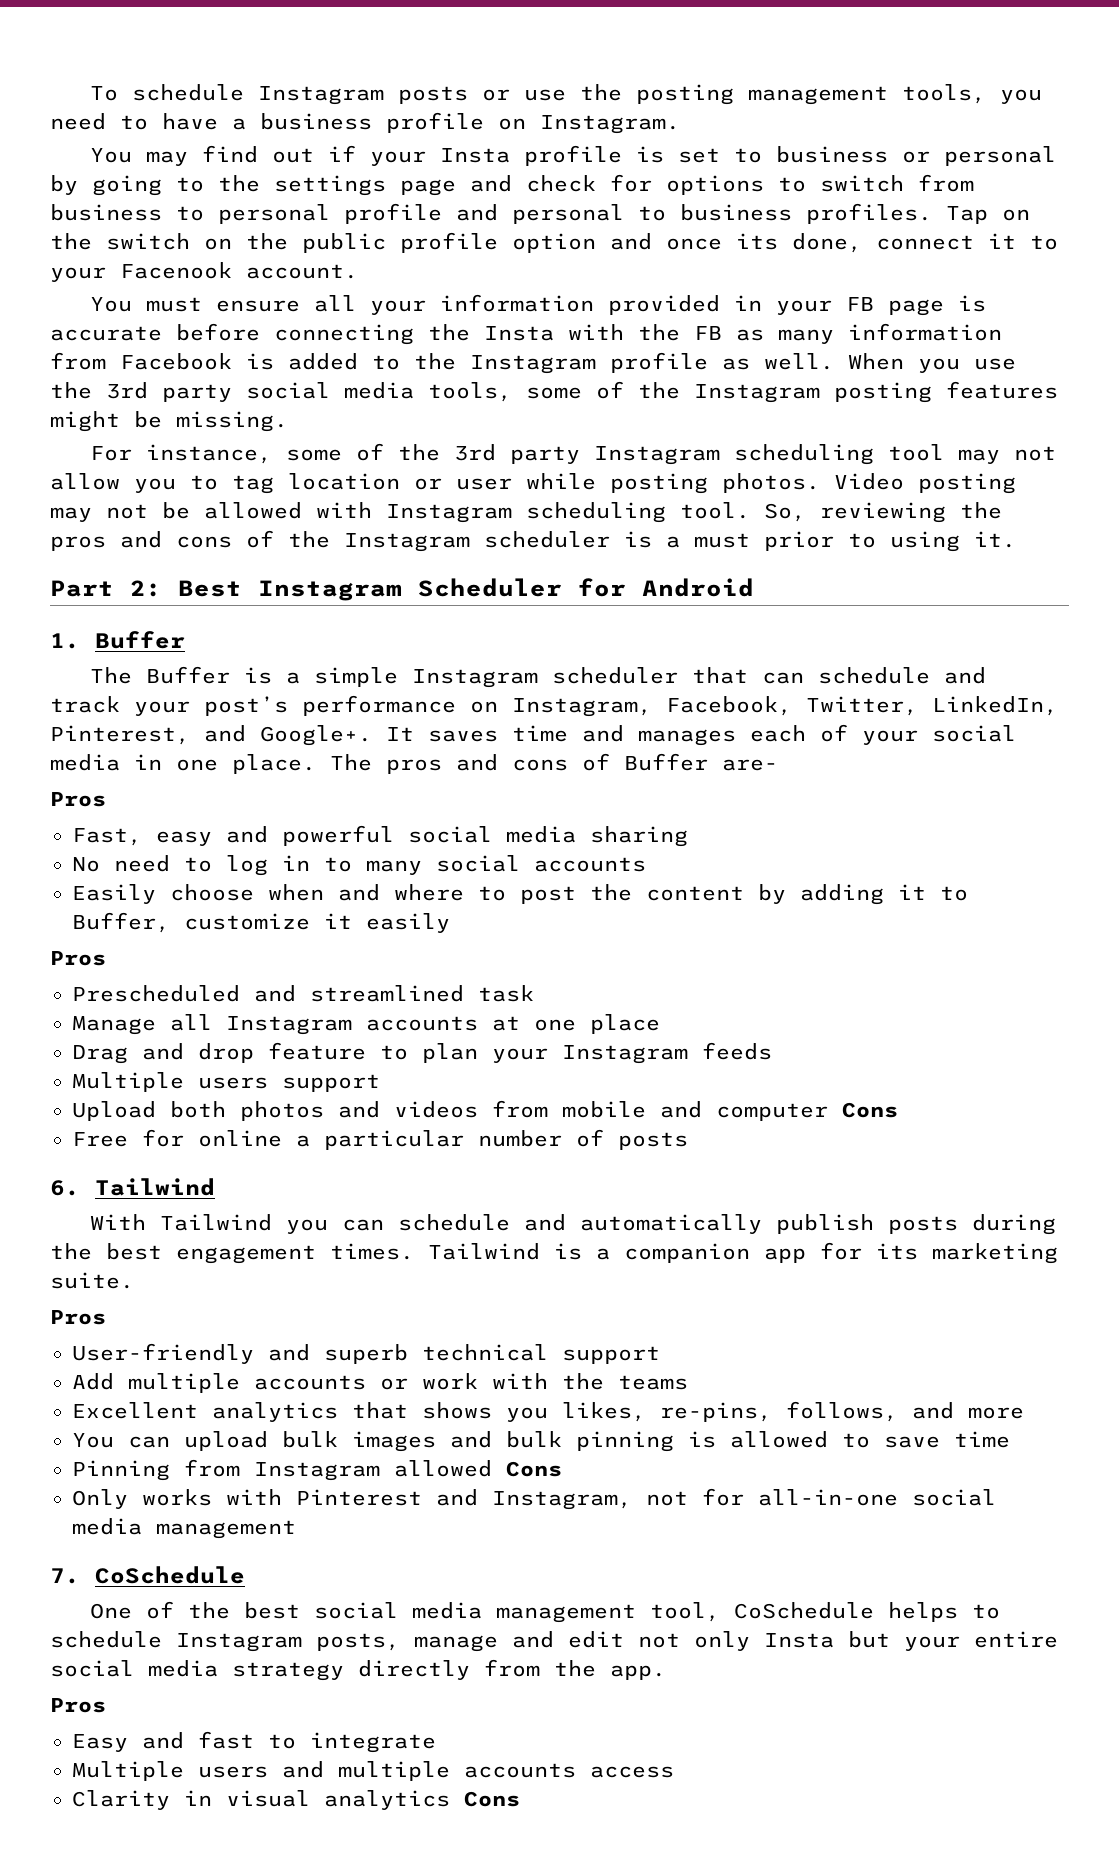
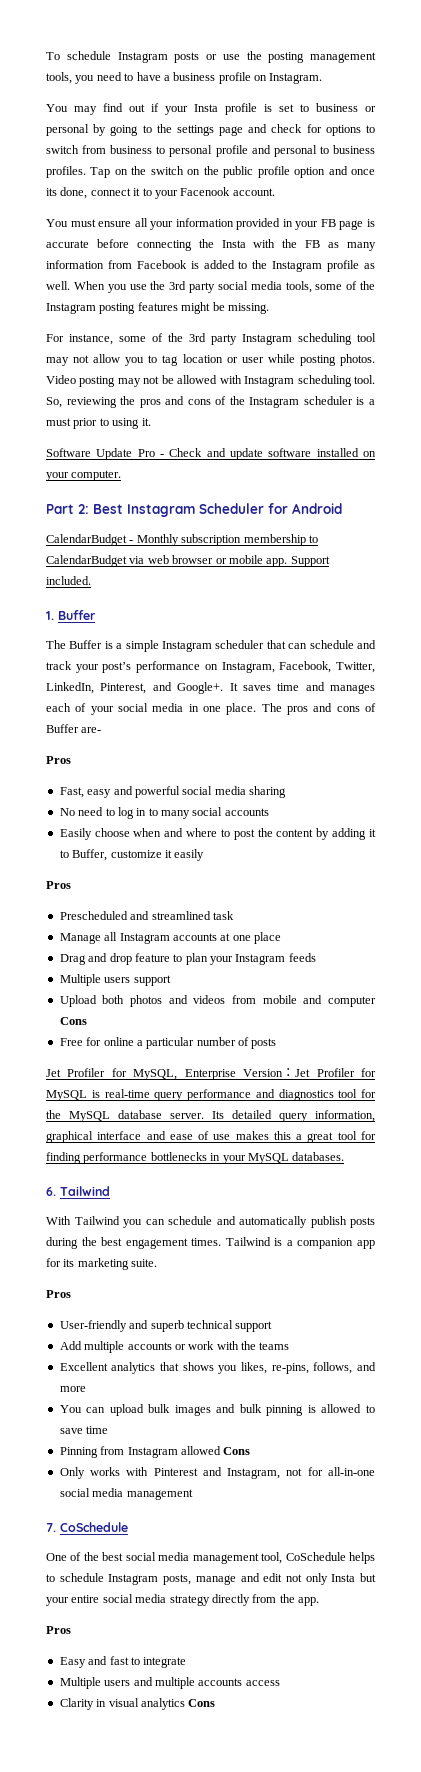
(1016, 539) none -> [46,448,376,460] [46,470,122,481] // Software Update Pro - Check and update software installed on your computer.
(754, 587) none -> [46,534,318,546] [46,555,330,567] [46,576,91,585] // CalendarBudget - Monthly subscription membership to CalendarBudget via web browser or mobile app. Support included.
(688, 1141) none -> [46,1068,376,1080] [46,1089,376,1101] [46,1110,375,1122] [46,1131,376,1143] [46,1152,345,1164] // Jet Profiler for MySQL, Enterprise Version：Jet Profiler for MySQL is real-time query performance and diagnostics tool for the MySQL database server. Its detailed query information, graphical interface and ease of use makes this a great tool for finding performance bottlenecks in your MySQL databases.

